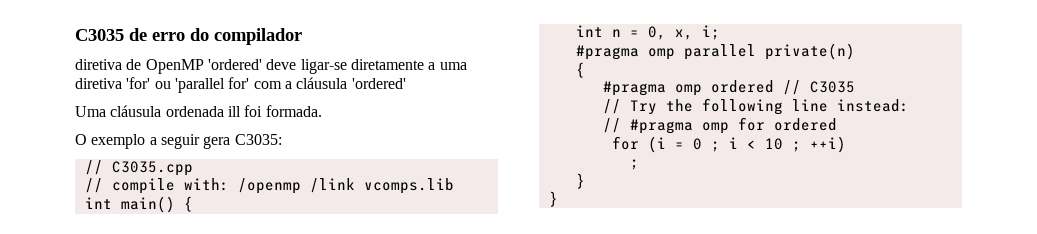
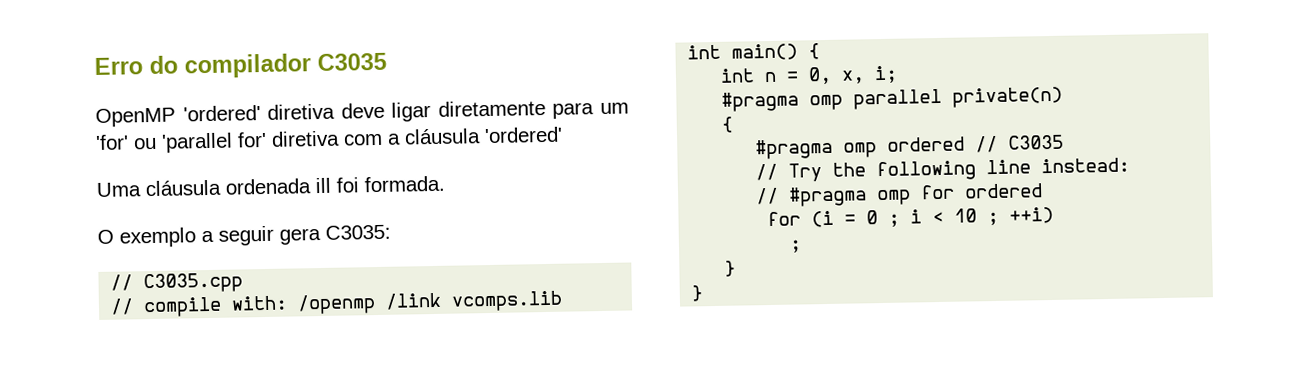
[75,28,185,41] C3035 de erro -> [94,57,143,75] Erro
[75,59,467,74] [75,78,122,89] // diretiva de OpenMP 'ordered' deve ligar-se diretamente a uma diretiva -> [317,52,387,72] [95,99,629,127] C3035 // OpenMP 'ordered' diretiva deve ligar diretamente para um
(250, 83) none -> [271,130,340,147] diretiva

